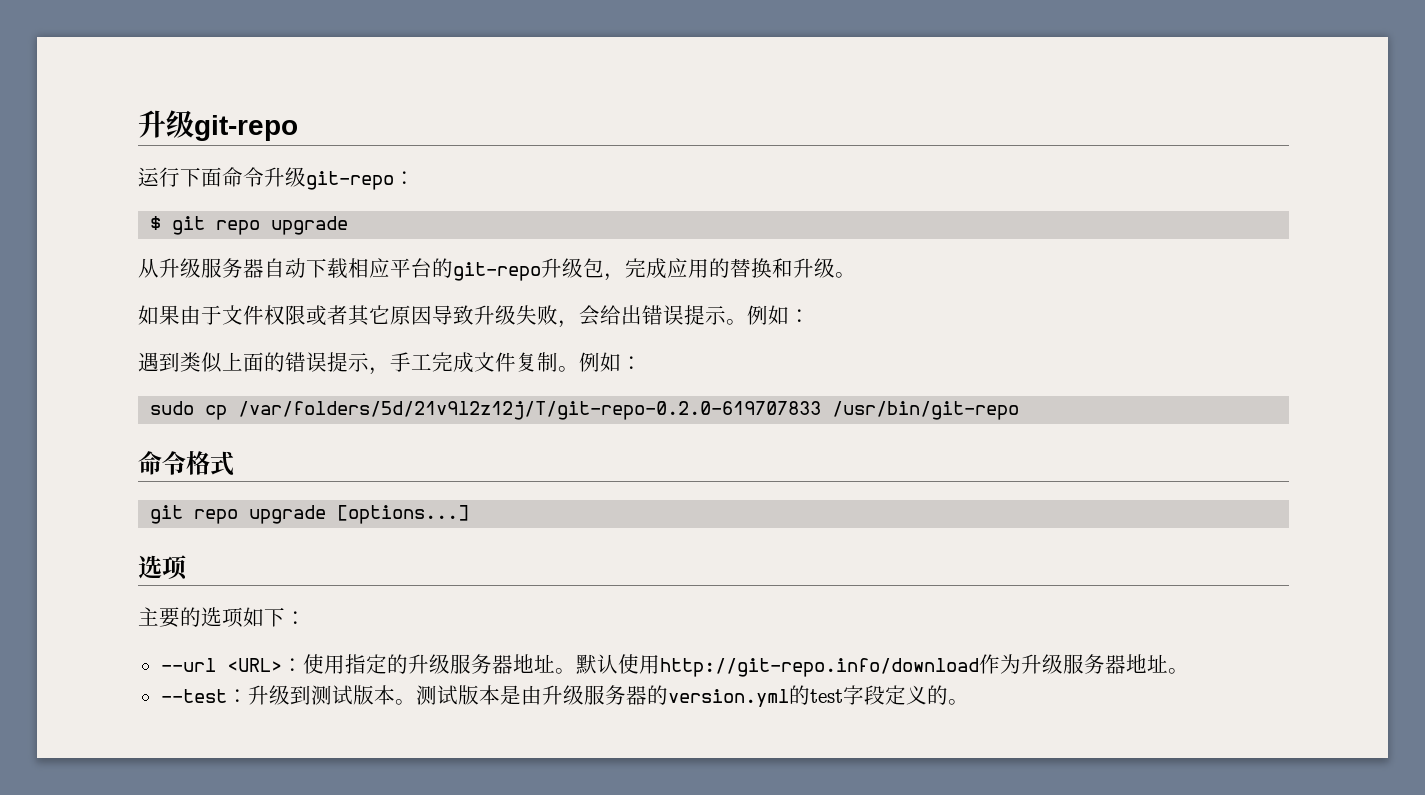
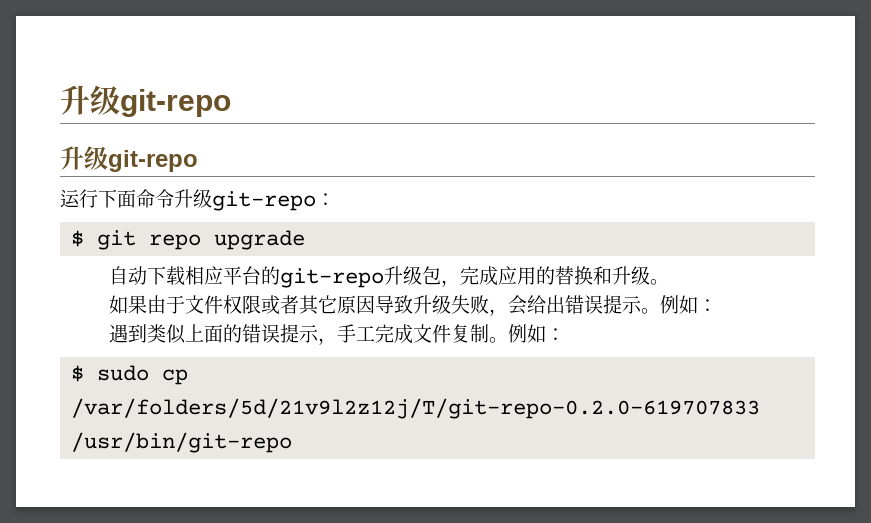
[138,110,298,141] 升级git-repo -> [60,85,231,117] [60,146,198,172] 升级git-repo // 升级git-repo
[138,258,264,278] 从升级服务器 -> (306, 240) none
(642, 363) none -> [71,365,85,382] $
[138,451,234,476] [150,505,470,524] [138,555,188,580] [138,607,306,628] [160,654,1189,677] [160,685,969,707] // 命令格式 // git repo upgrade [options...] // 选项 // 主要的选项如下： // --url <URL>：使用指定的升级服务器地址。默认使用http://git-repo.info/download作为升级服务器地址。 // --test：升级到测试版本。测试版本是由升级服务器的version.yml的test字段定义的。 -> (293, 442) none

